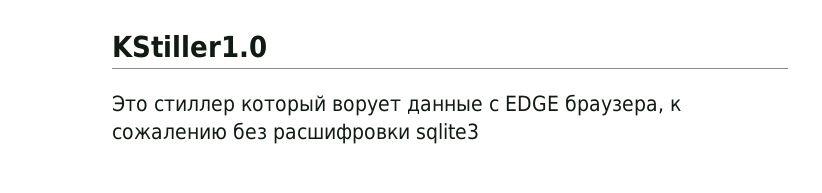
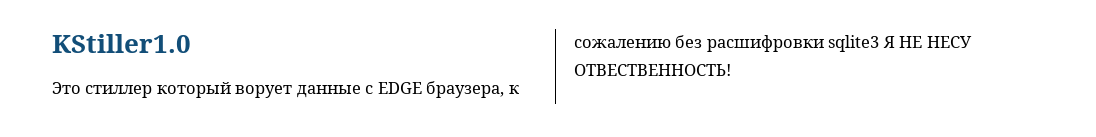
(479, 133) none -> [882,36,972,48] [574,64,731,76] Я НЕ НЕСУ ОТВЕСТВЕННОСТЬ!

